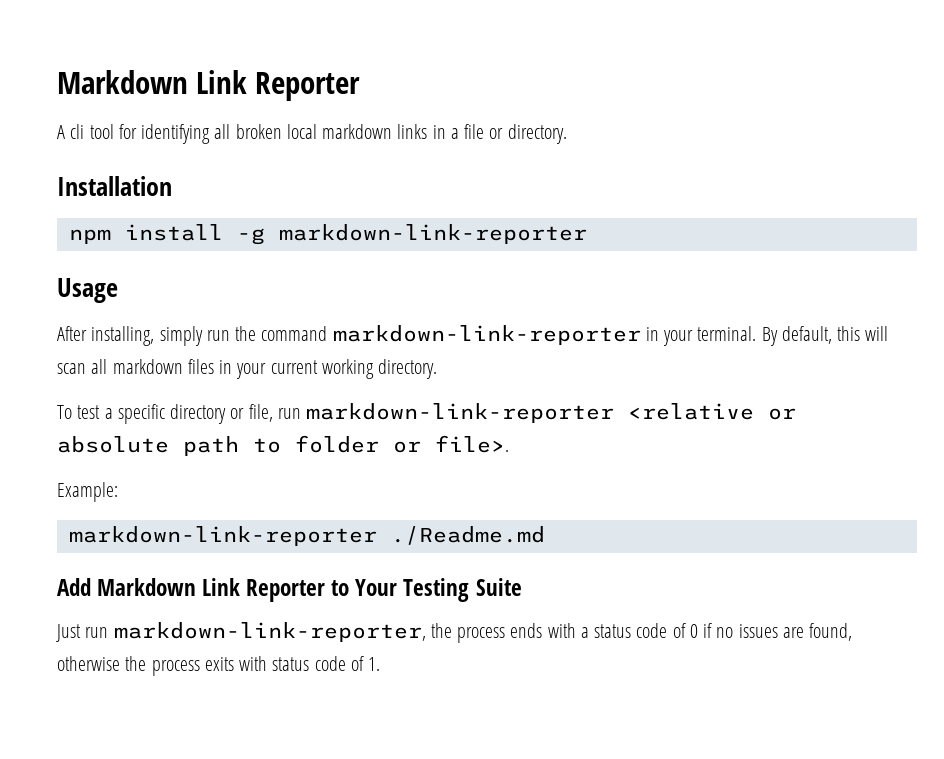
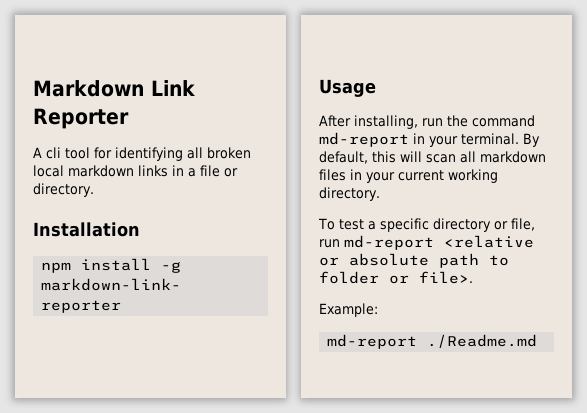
[159,326,203,346] simply -> (418, 122) none
[332,325,641,345] markdown-link-reporter -> [319,132,409,147] md-report
[306,403,615,423] markdown-link-reporter -> [344,235,434,250] md-report
[68,526,377,546] markdown-link-reporter -> [327,334,418,349] md-report
[57,578,522,602] [56,622,853,643] [57,656,381,676] // Add Markdown Link Reporter to Your Testing Suite // Just run markdown-link-reporter, the process ends with a status code of 0 if no issues are found, otherwise the process exits with status code of 1. -> (538, 341) none

